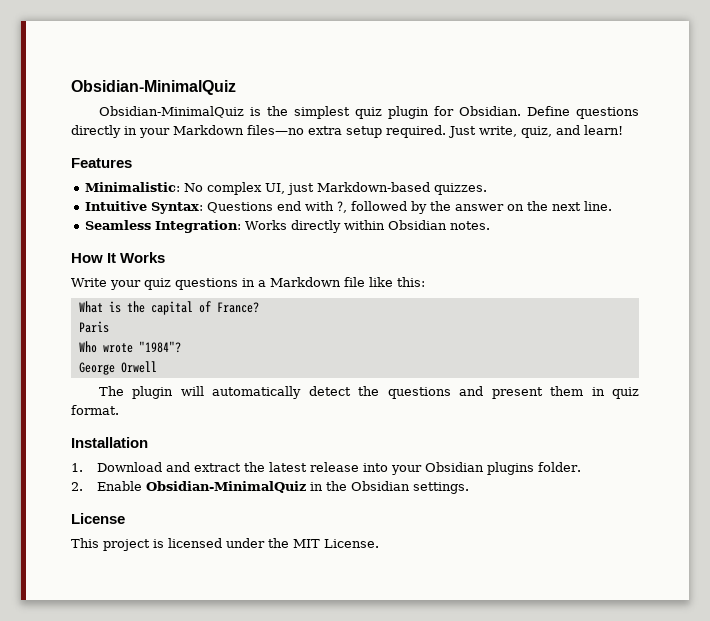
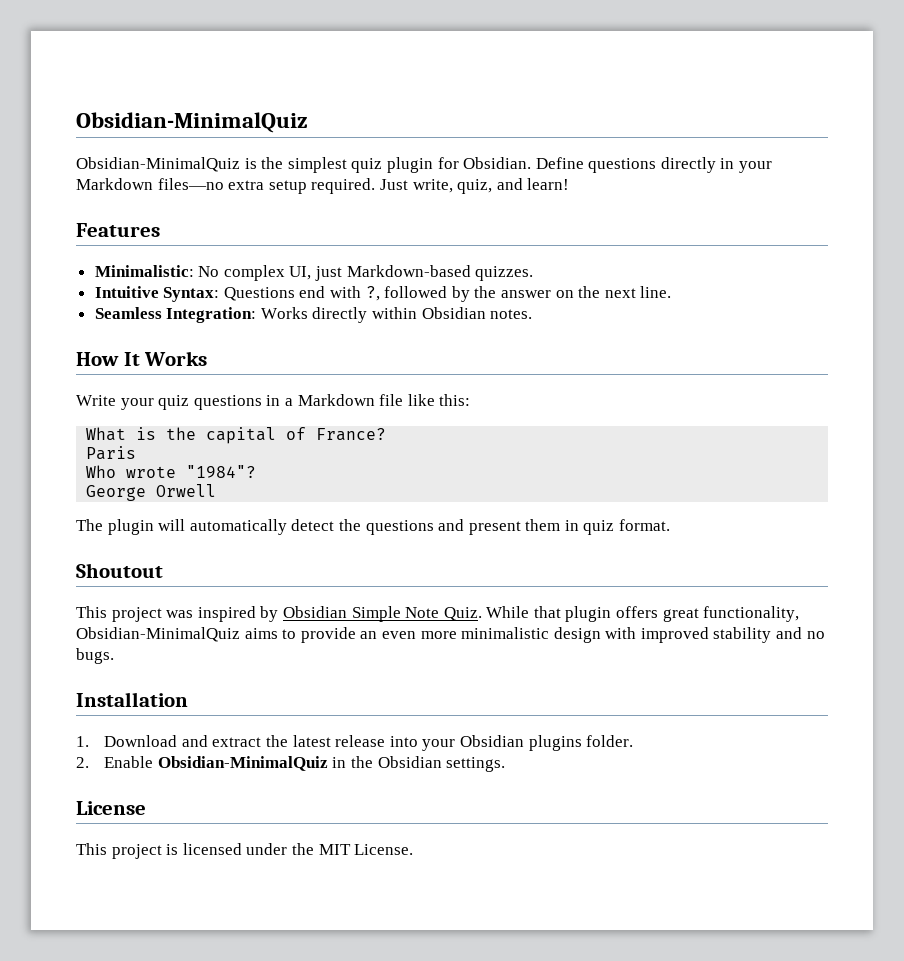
(119, 410) none -> [76,563,163,578] [76,606,800,622] [76,627,825,643] [76,648,114,664] // Shoutout // This project was inspired by Obsidian Simple Note Quiz. While that plugin offers great functionality, Obsidian-MinimalQuiz aims to provide an even more minimalistic design with improved stability and no bugs.

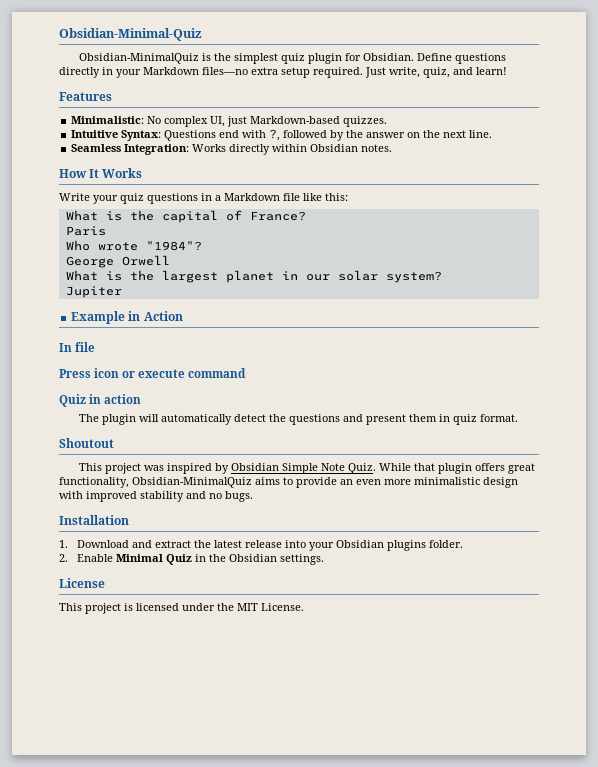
[76,112,308,133] Obsidian-MinimalQuiz -> [59,28,202,41] Obsidian-Minimal-Quiz
(217, 490) none -> [65,270,442,283] [65,286,122,298] [71,311,183,324] [59,342,96,352] [59,368,247,378] [59,394,142,407] // What is the largest planet in our solar system? // Jupiter // Example in Action // In file // Press icon or execute command // Quiz in action
[157,756,328,771] Obsidian-MinimalQuiz -> [115,554,192,565] Minimal Quiz

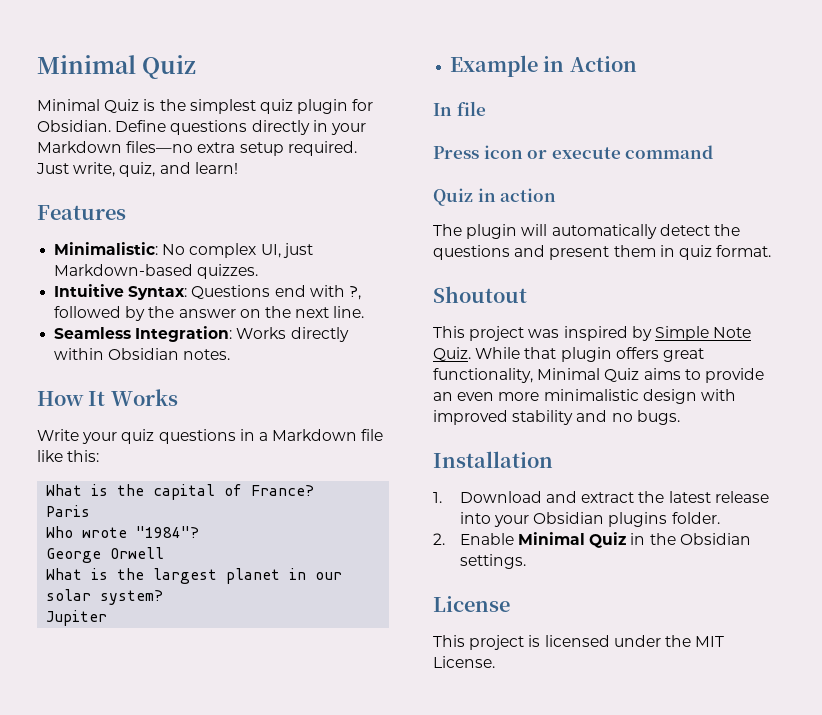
[59,28,202,41] [78,53,199,64] Obsidian-Minimal-Quiz // Obsidian-MinimalQuiz -> [37,55,197,79] [37,99,140,113] Minimal Quiz // Minimal Quiz
[230,463,279,471] Obsidian -> (652, 333) none
[132,477,252,488] Obsidian-MinimalQuiz -> [537,368,640,382] Minimal Quiz

